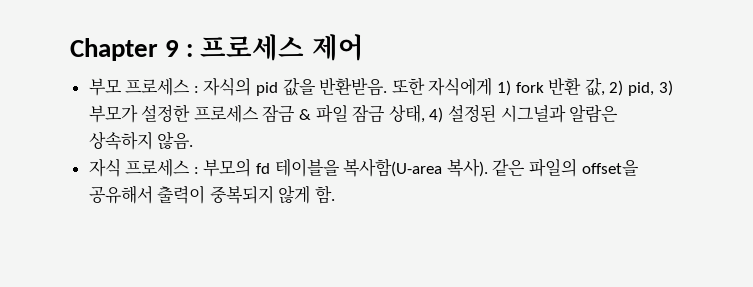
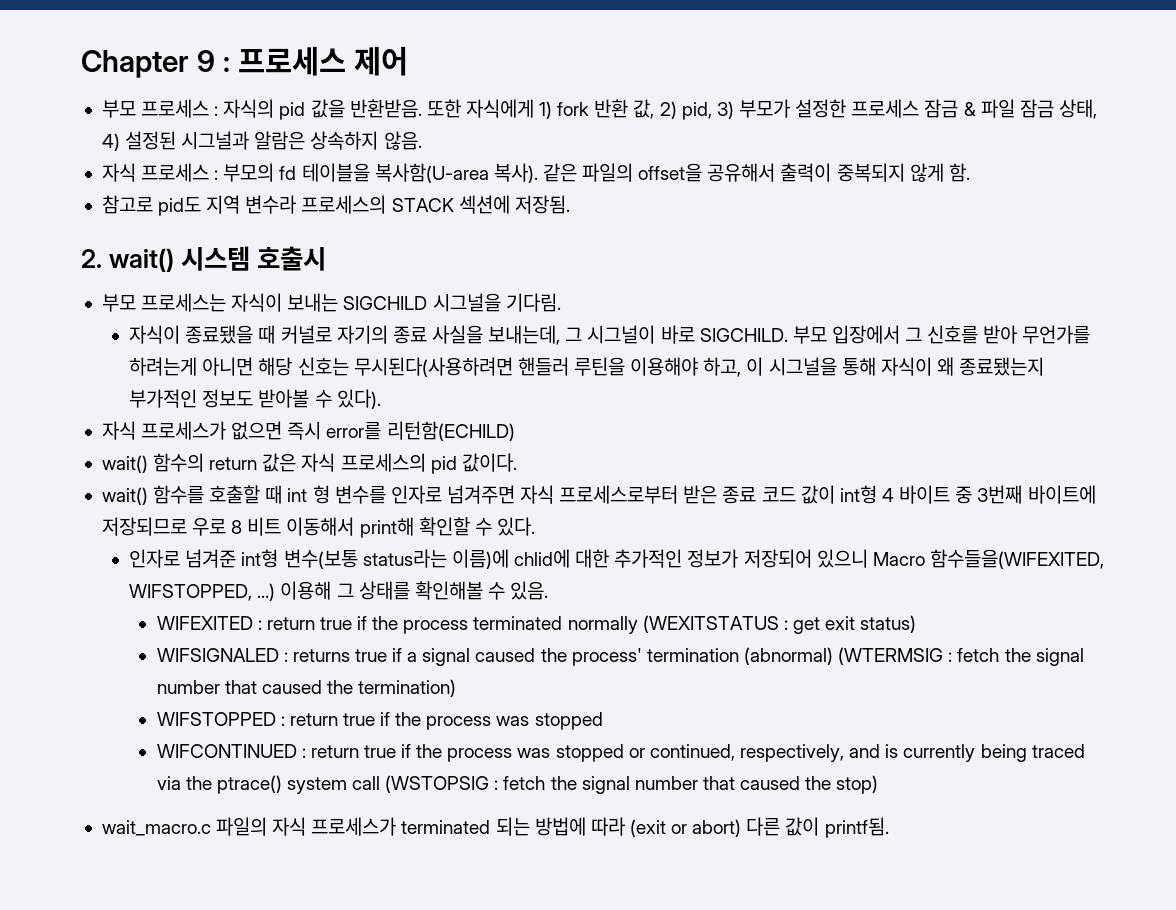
(336, 194) none -> [101,195,570,216] [81,246,326,272] [101,293,561,312] [129,325,1091,345] [129,357,1045,377] [129,389,381,409] [101,421,515,441] [101,453,517,474] [101,485,1096,505] [101,517,535,538] [129,549,1104,569] [129,581,549,601] [156,615,917,634] [156,647,1084,666] [156,679,457,697] [156,712,603,730] [156,744,1085,762] [156,775,879,794] [101,817,889,838] // 참고로 pid도 지역 변수라 프로세스의 STACK 섹션에 저장됨. // 2. wait() 시스템 호출시 // 부모 프로세스는 자식이 보내는 SIGCHILD 시그널을 기다림. // 자식이 종료됐을 때 커널로 자기의 종료 사실을 보내는데, 그 시그널이 바로 SIGCHILD. 부모 입장에서 그 신호를 받아 무언가를 하려는게 아니면 해당 신호는 무시된다(사용하려면 핸들러 루틴을 이용해야 하고, 이 시그널을 통해 자식이 왜 종료됐는지 부가적인 정보도 받아볼 수 있다). // 자식 프로세스가 없으면 즉시 error를 리턴함(ECHILD) // wait() 함수의 return 값은 자식 프로세스의 pid 값이다. // wait() 함수를 호출할 때 int 형 변수를 인자로 넘겨주면 자식 프로세스로부터 받은 종료 코드 값이 int형 4 바이트 중 3번째 바이트에 저장되므로 우로 8 비트 이동해서 print해 확인할 수 있다. // 인자로 넘겨준 int형 변수(보통 status라는 이름)에 chlid에 대한 추가적인 정보가 저장되어 있으니 Macro 함수들을(WIFEXITED, WIFSTOPPED, ...) 이용해 그 상태를 확인해볼 수 있음. // WIFEXITED : return true if the process terminated normally (WEXITSTATUS : get exit status) // WIFSIGNALED : returns true if a signal caused the process' termination (abnormal) (WTERMSIG : fetch the signal number that caused the termination) // WIFSTOPPED : return true if the process was stopped // WIFCONTINUED : return true if the process was stopped or continued, respectively, and is currently being traced via the ptrace() system call (WSTOPSIG : fetch the signal number that caused the stop) // wait_macro.c 파일의 자식 프로세스가 terminated 되는 방법에 따라 (exit or abort) 다른 값이 printf됨.

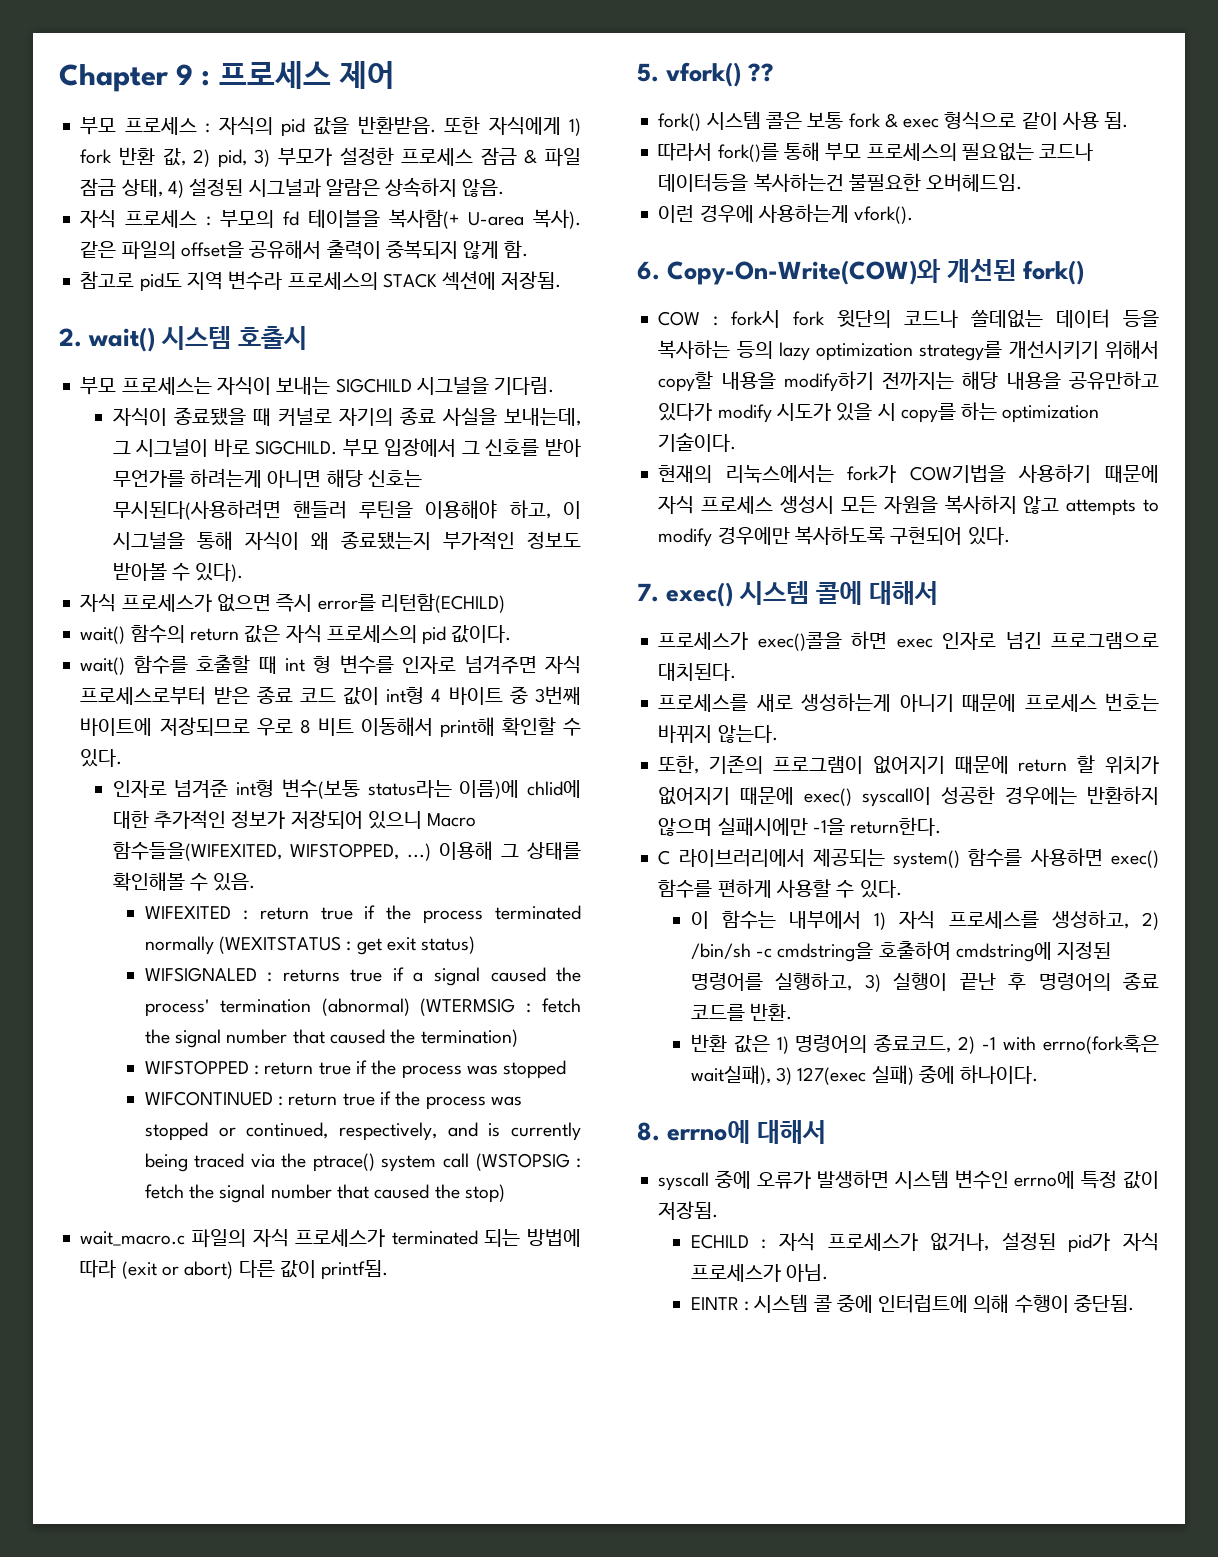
[374,163,489,183] 복사함(U-area -> [389,209,525,229] 복사함(+ U-area
(889, 827) none -> [637,62,775,87] [658,111,1129,131] [658,142,1094,162] [658,173,1023,192] [658,204,914,224] [637,259,1085,285] [658,309,1159,328] [658,340,1159,361] [658,371,1159,392] [658,402,1100,423] [658,433,737,452] [658,464,1159,483] [658,495,1159,516] [658,526,1010,547] [637,581,939,607] [658,631,1159,651] [658,663,737,681] [658,693,1159,712] [658,725,778,743] [658,755,1159,774] [658,786,1159,807] [658,817,942,836] [658,848,1159,869] [658,879,902,898] [690,910,1159,930] [690,941,1112,962] [690,972,1159,992] [690,1003,792,1021] [690,1034,1159,1054] [690,1065,1039,1085] [637,1120,827,1144] [658,1170,1159,1191] [658,1201,719,1220] [690,1232,1159,1253] [690,1264,828,1282] [690,1294,1134,1313] // 5. vfork() ?? // fork() 시스템 콜은 보통 fork & exec 형식으로 같이 사용 됨. // 따라서 fork()를 통해 부모 프로세스의 필요없는 코드나 데이터등을 복사하는건 불필요한 오버헤드임. // 이런 경우에 사용하는게 vfork(). // 6. Copy-On-Write(COW)와 개선된 fork() // COW : fork시 fork 윗단의 코드나 쓸데없는 데이터 등을 복사하는 등의 lazy optimization strategy를 개선시키기 위해서 copy할 내용을 modify하기 전까지는 해당 내용을 공유만하고 있다가 modify 시도가 있을 시 copy를 하는 optimization 기술이다. // 현재의 리눅스에서는 fork가 COW기법을 사용하기 때문에 자식 프로세스 생성시 모든 자원을 복사하지 않고 attempts to modify 경우에만 복사하도록 구현되어 있다. // 7. exec() 시스템 콜에 대해서 // 프로세스가 exec()콜을 하면 exec 인자로 넘긴 프로그램으로 대치된다. // 프로세스를 새로 생성하는게 아니기 때문에 프로세스 번호는 바뀌지 않는다. // 또한, 기존의 프로그램이 없어지기 때문에 return 할 위치가 없어지기 때문에 exec() syscall이 성공한 경우에는 반환하지 않으며 실패시에만 -1을 return한다. // C 라이브러리에서 제공되는 system() 함수를 사용하면 exec() 함수를 편하게 사용할 수 있다. // 이 함수는 내부에서 1) 자식 프로세스를 생성하고, 2) /bin/sh -c cmdstring을 호출하여 cmdstring에 지정된 명령어를 실행하고, 3) 실행이 끝난 후 명령어의 종료 코드를 반환. // 반환 값은 1) 명령어의 종료코드, 2) -1 with errno(fork혹은 wait실패), 3) 127(exec 실패) 중에 하나이다. // 8. errno에 대해서 // syscall 중에 오류가 발생하면 시스템 변수인 errno에 특정 값이 저장됨. // ECHILD : 자식 프로세스가 없거나, 설정된 pid가 자식 프로세스가 아님. // EINTR : 시스템 콜 중에 인터럽트에 의해 수행이 중단됨.

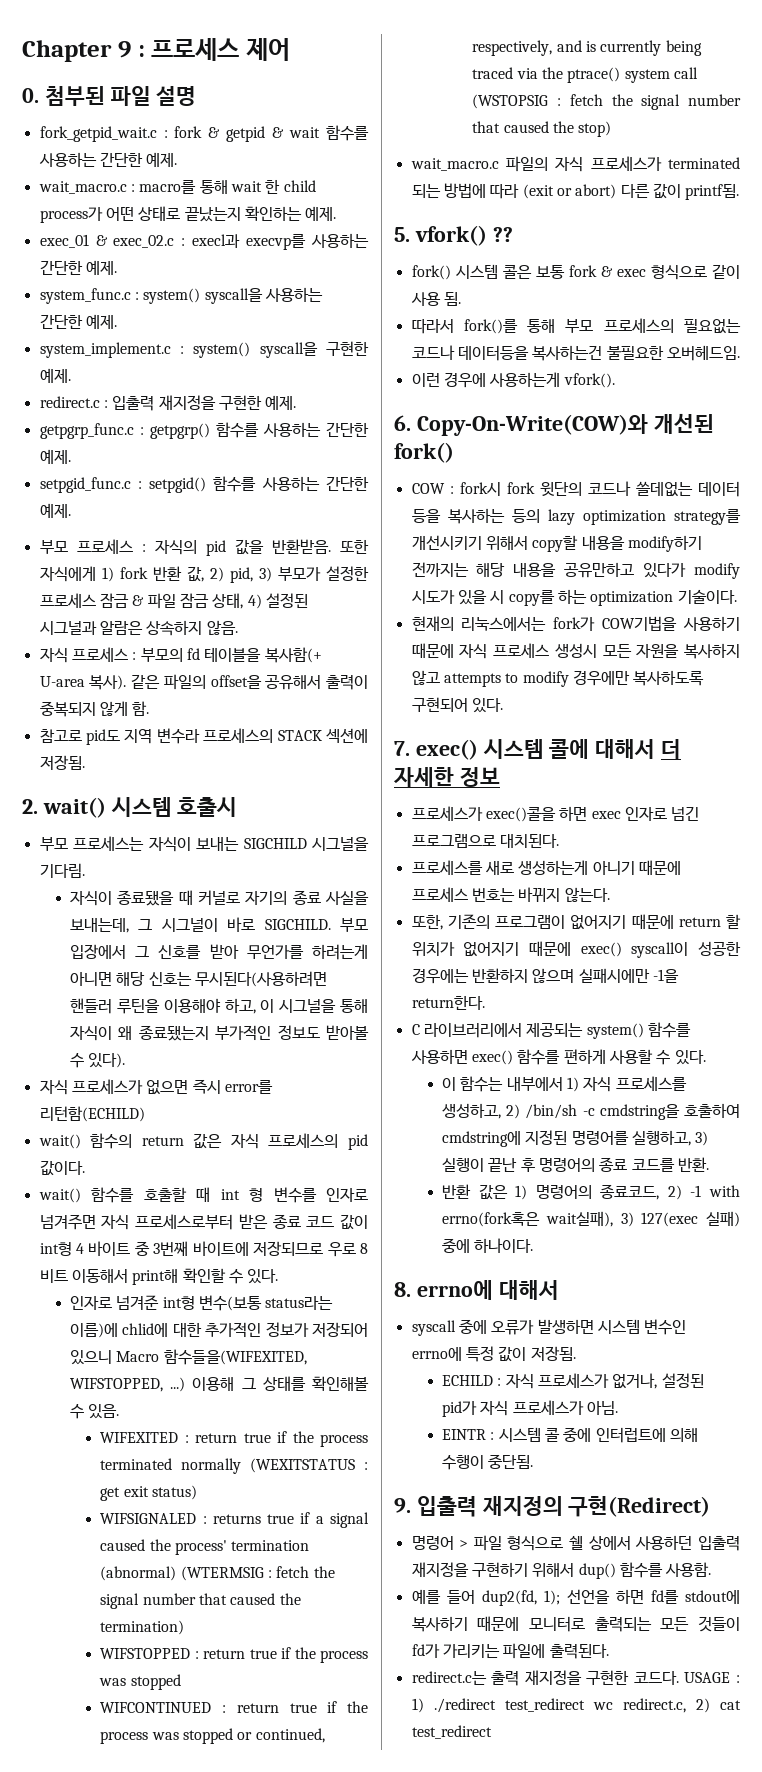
(395, 75) none -> [22,86,197,106] [39,125,369,142] [38,152,178,167] [38,179,316,194] [39,206,337,223] [39,233,369,250] [39,260,117,275] [39,287,323,304] [39,314,117,329] [39,341,369,358] [39,368,71,383] [39,395,297,411] [39,422,369,439] [39,449,71,464] [39,476,369,493] [39,503,71,518] // 0. 첨부된 파일 설명 // fork_getpid_wait.c : fork & getpid & wait 함수를 사용하는 간단한 예제. // wait_macro.c : macro를 통해 wait 한 child process가 어떤 상태로 끝났는지 확인하는 예제. // exec_01 & exec_02.c : execl과 execvp를 사용하는 간단한 예제. // system_func.c : system() syscall을 사용하는 간단한 예제. // system_implement.c : system() syscall을 구현한 예제. // redirect.c : 입출력 재지정을 구현한 예제. // getpgrp_func.c : getpgrp() 함수를 사용하는 간단한 예제. // setpgid_func.c : setpgid() 함수를 사용하는 간단한 예제.
(939, 593) none -> [661,739,682,759] [393,767,500,787] 더 자세한 정보
(1134, 1303) none -> [394,1496,711,1517] [411,1535,740,1551] [411,1562,712,1579] [411,1589,740,1606] [411,1616,740,1632] [411,1643,609,1659] [411,1670,740,1686] [411,1698,741,1713] [411,1725,492,1739] // 9. 입출력 재지정의 구현(Redirect) // 명령어 > 파일 형식으로 쉘 상에서 사용하던 입출력 재지정을 구현하기 위해서 dup() 함수를 사용함. // 예를 들어 dup2(fd, 1); 선언을 하면 fd를 stdout에 복사하기 때문에 모니터로 출력되는 모든 것들이 fd가 가리키는 파일에 출력된다. // redirect.c는 출력 재지정을 구현한 코드다. USAGE : 1) ./redirect test_redirect wc redirect.c, 2) cat test_redirect

